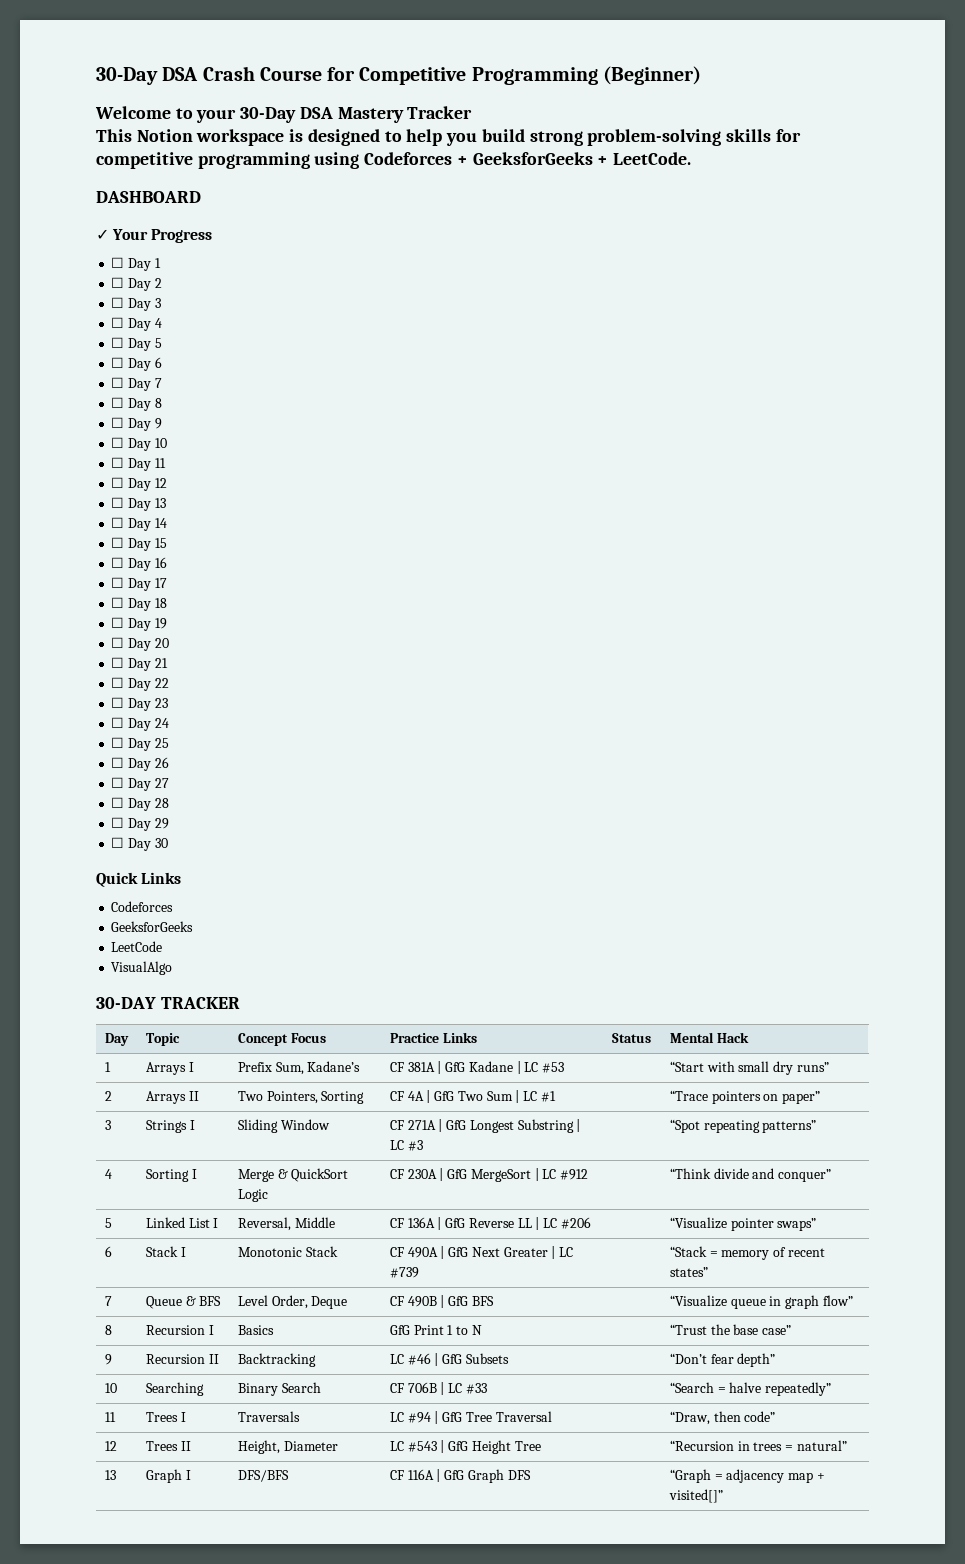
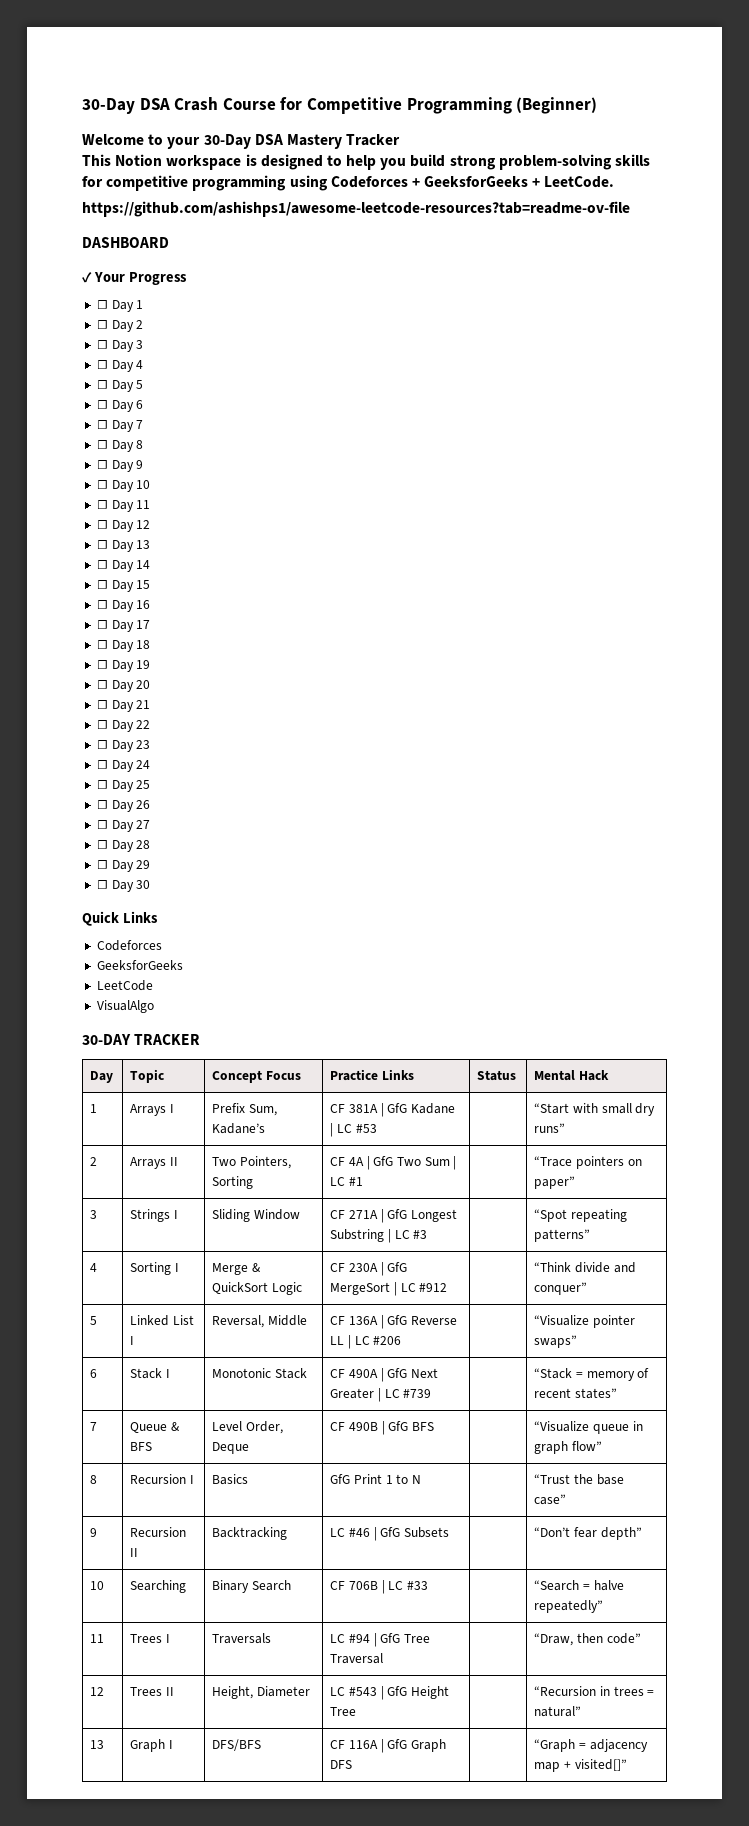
(692, 158) none -> [82,201,630,217] // https://github.com/ashishps1/awesome-leetcode-resources?tab=readme-ov-file

